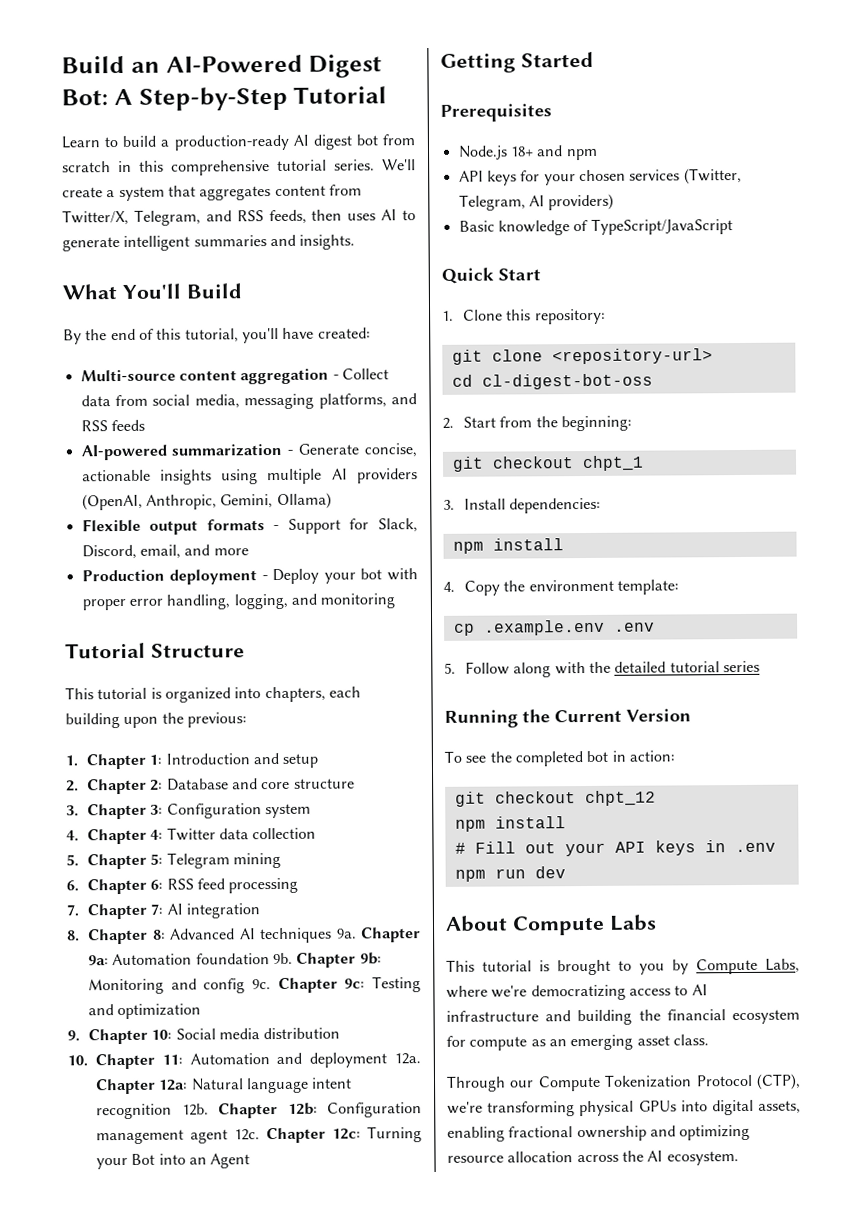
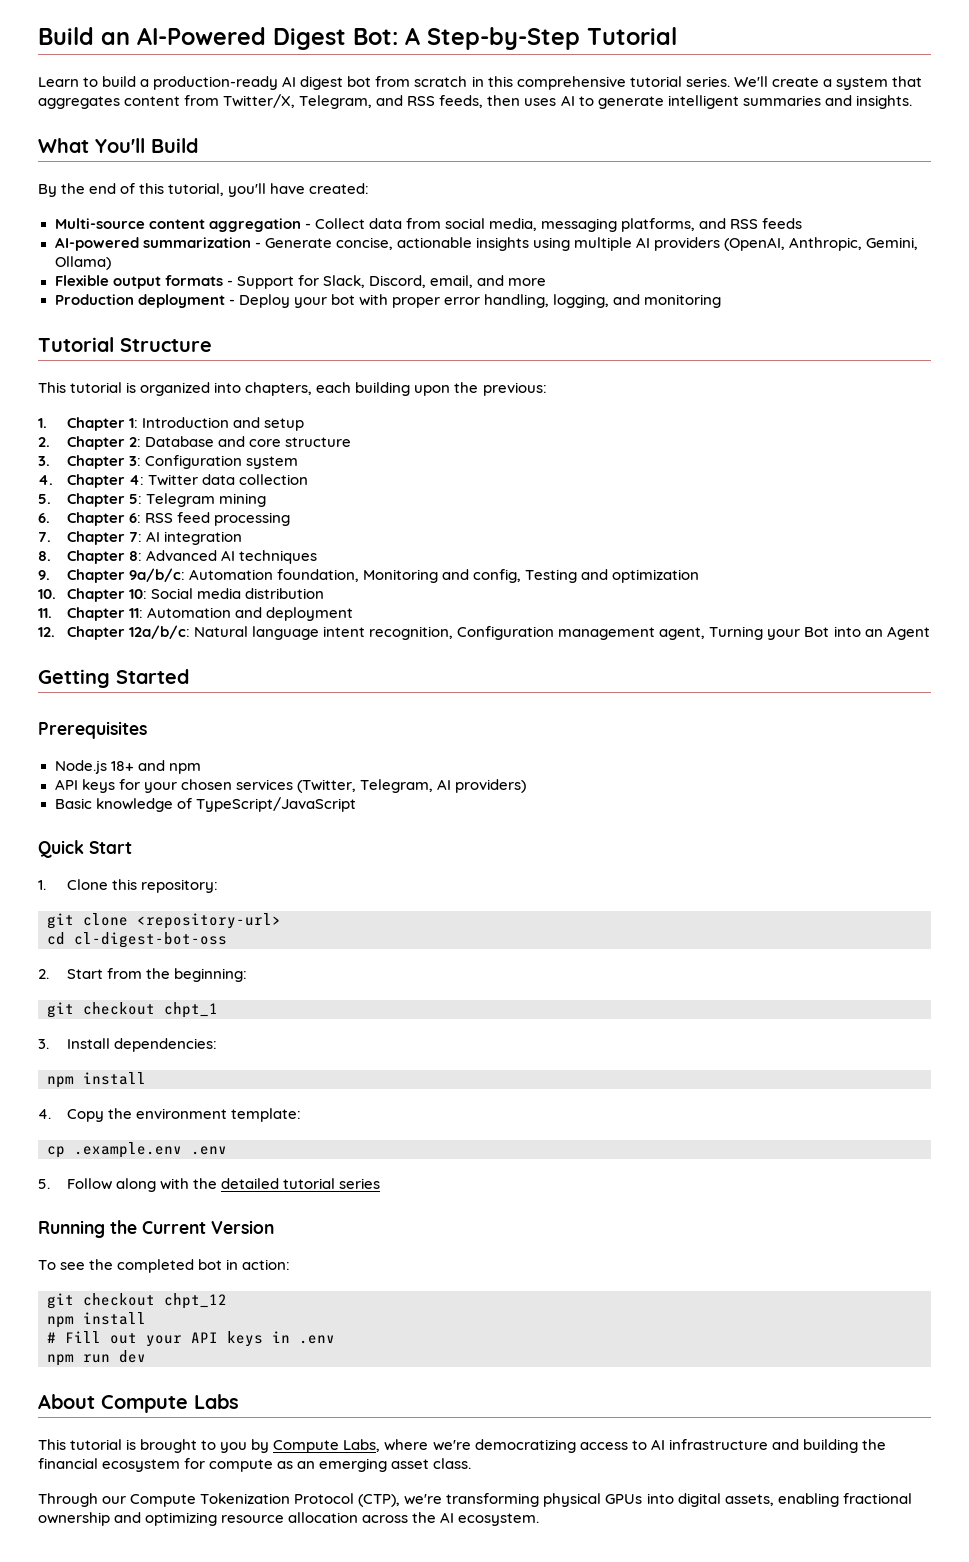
[336,927,421,943] [88,952,382,968] [88,977,366,995] 9a. Chapter 9a: Automation foundation 9b. Chapter 9b: Monitoring and config 9c. Chapter 9c: -> [38,568,522,583] // 9. Chapter 9a/b/c: Automation foundation, Monitoring and config,
[67,1030,80,1042] 9. -> [38,589,56,599] 10.
[67,1055,88,1067] 10. -> [38,608,52,618] 11.
[394,1053,422,1065] [95,1077,353,1095] [96,1102,422,1120] [96,1127,361,1145] 12a. Chapter 12a: Natural language intent recognition 12b. Chapter 12b: Configuration management agent 12c. Chapter 12c: -> [38,625,706,640] // 12. Chapter 12a/b/c: Natural language intent recognition, Configuration management agent,

